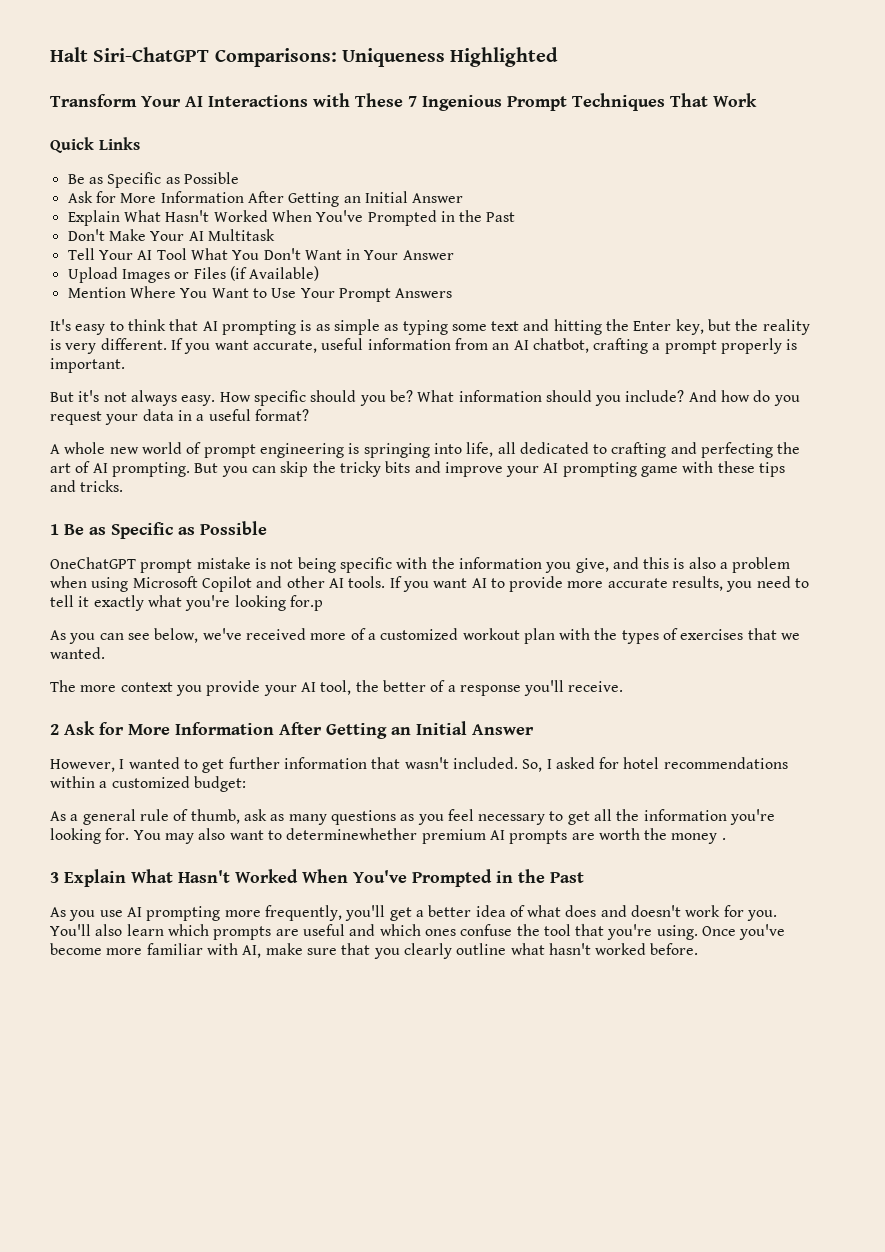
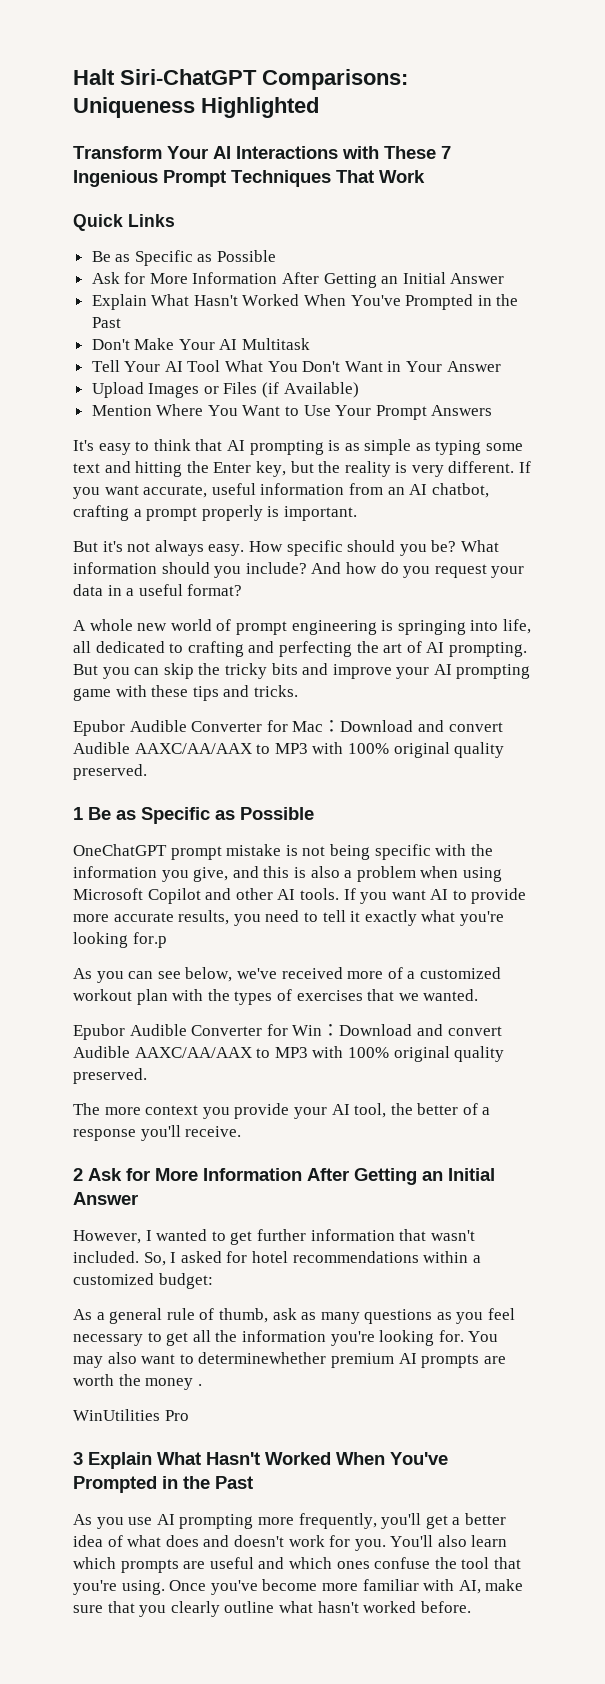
(124, 486) none -> [73,720,503,736] [73,742,505,758] [73,764,147,780] // Epubor Audible Converter for Mac：Download and convert Audible AAXC/AA/AAX to MP3 with 100% original quality preserved.
(105, 653) none -> [73,1024,502,1040] [73,1046,505,1062] [73,1068,147,1084] // Epubor Audible Converter for Win：Download and convert Audible AAXC/AA/AAX to MP3 with 100% original quality preserved.
(726, 839) none -> [73,1409,189,1421] // WinUtilities Pro

